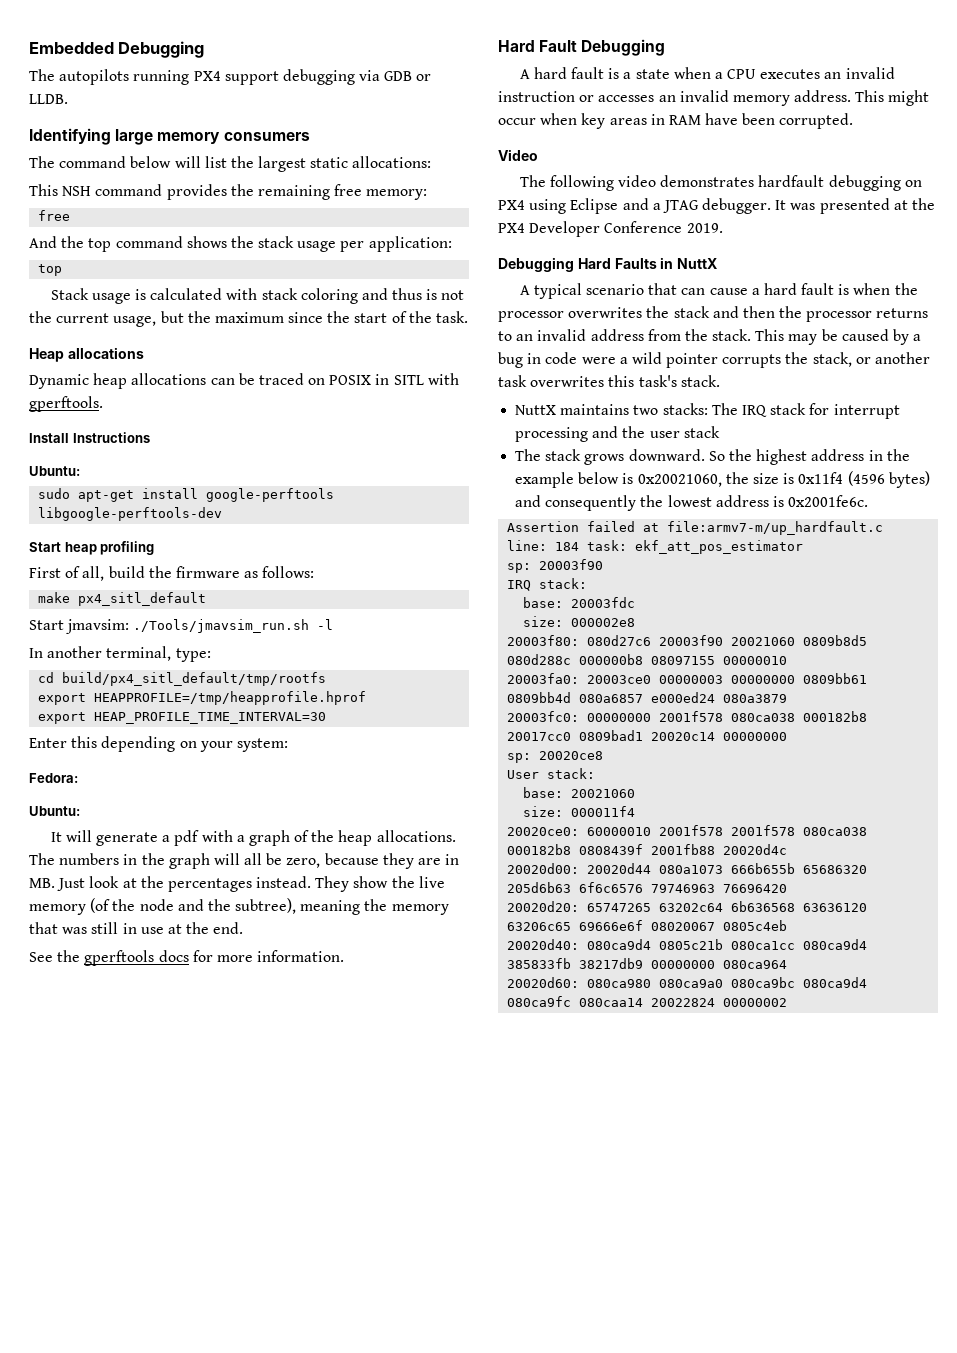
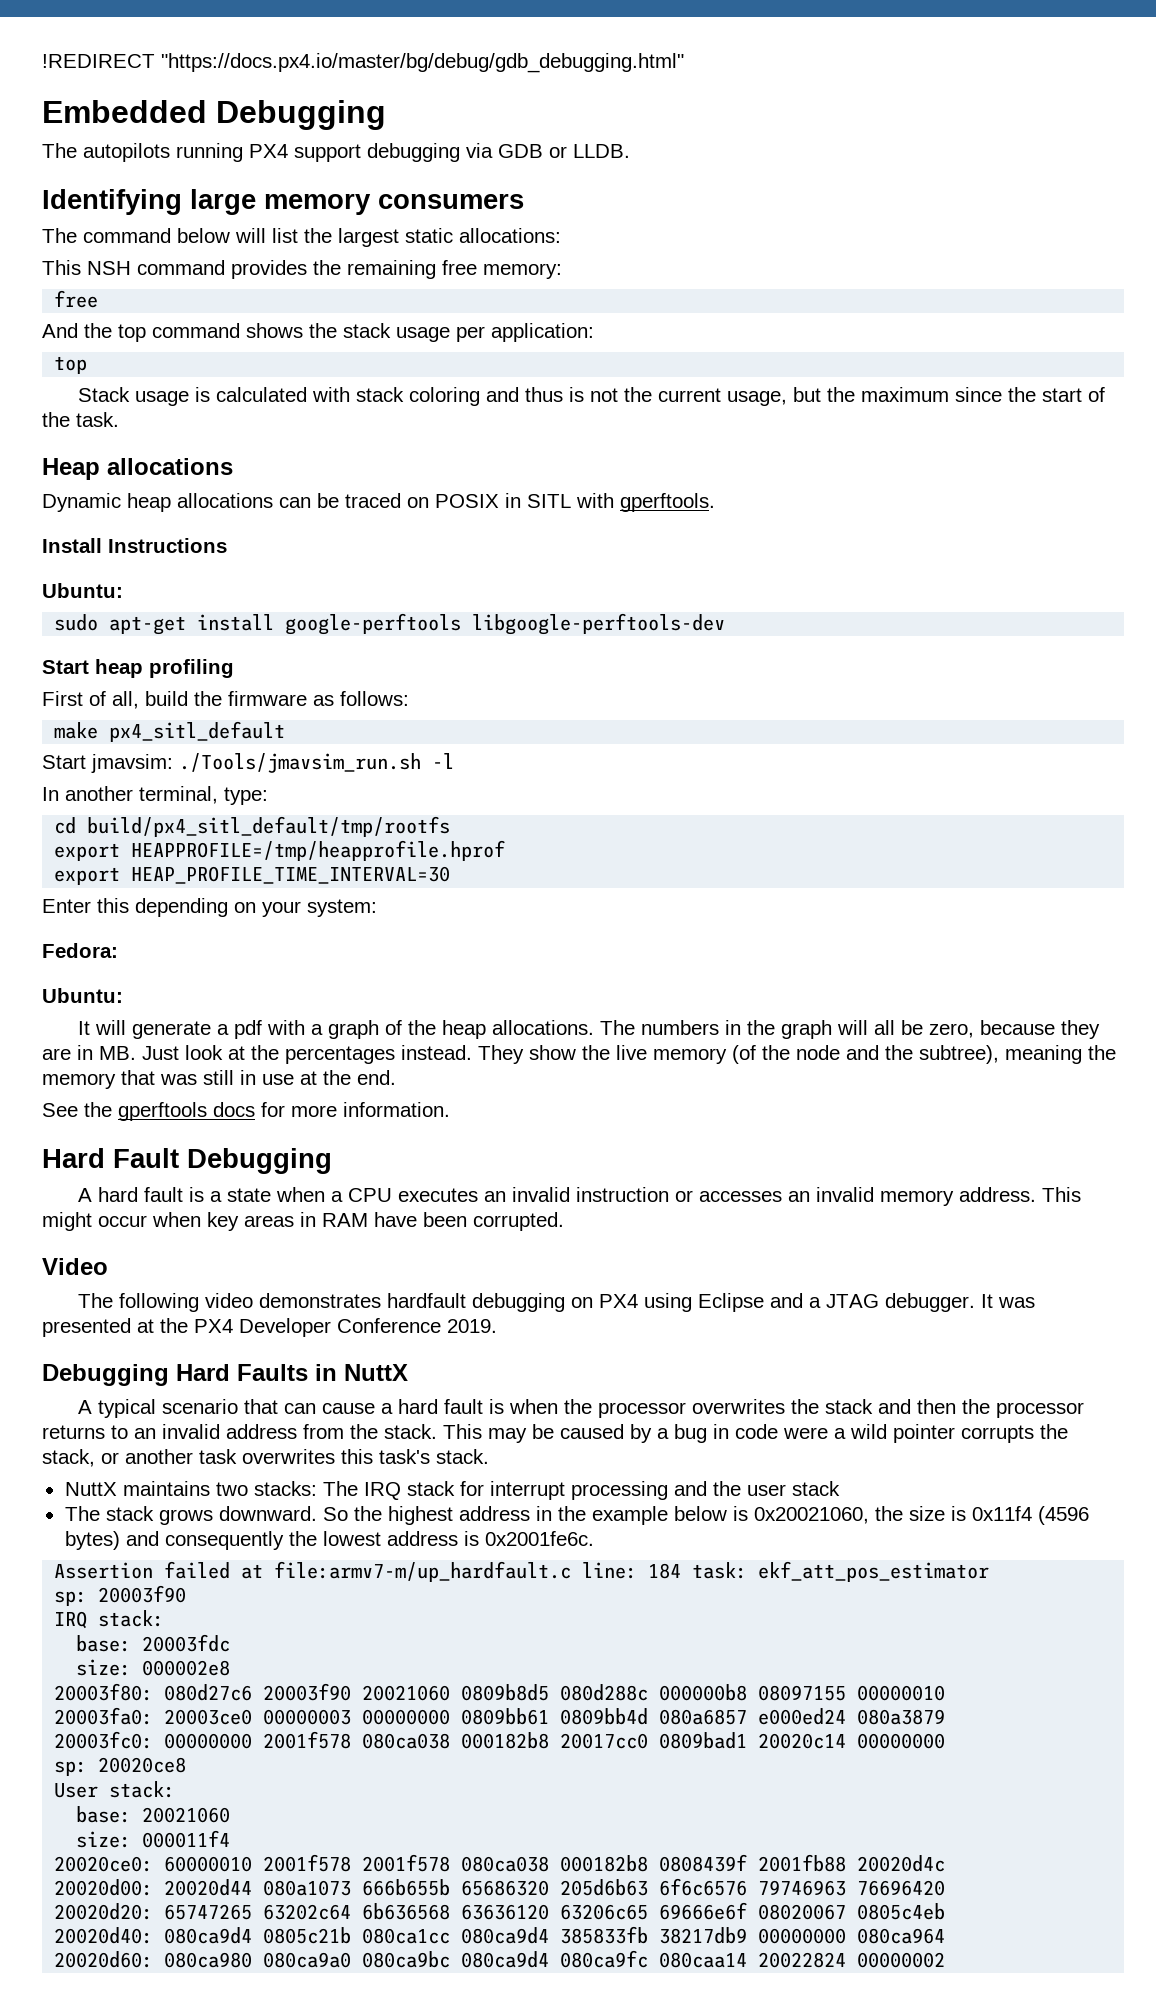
(29, 48) none -> [42,53,684,73] !REDIRECT "https://docs.px4.io/master/bg/debug/gdb_debugging.html" //

